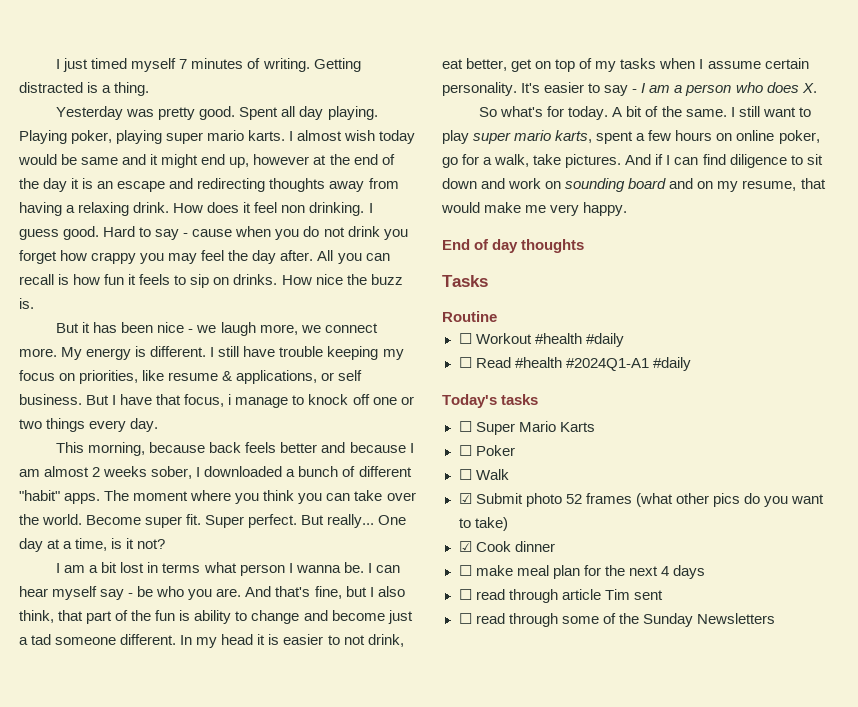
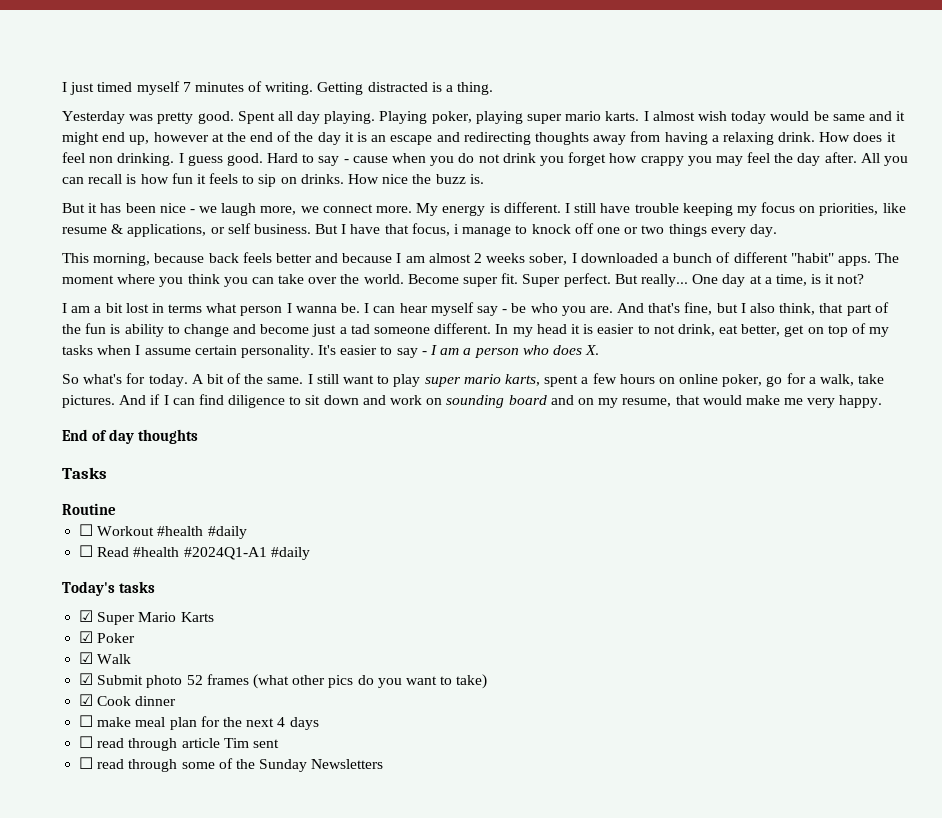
[458,421,472,432] ☐ -> [79,610,94,622] ☑
[458,445,472,456] ☐ -> [79,631,94,643] ☑
[458,469,472,480] ☐ -> [79,652,94,664] ☑

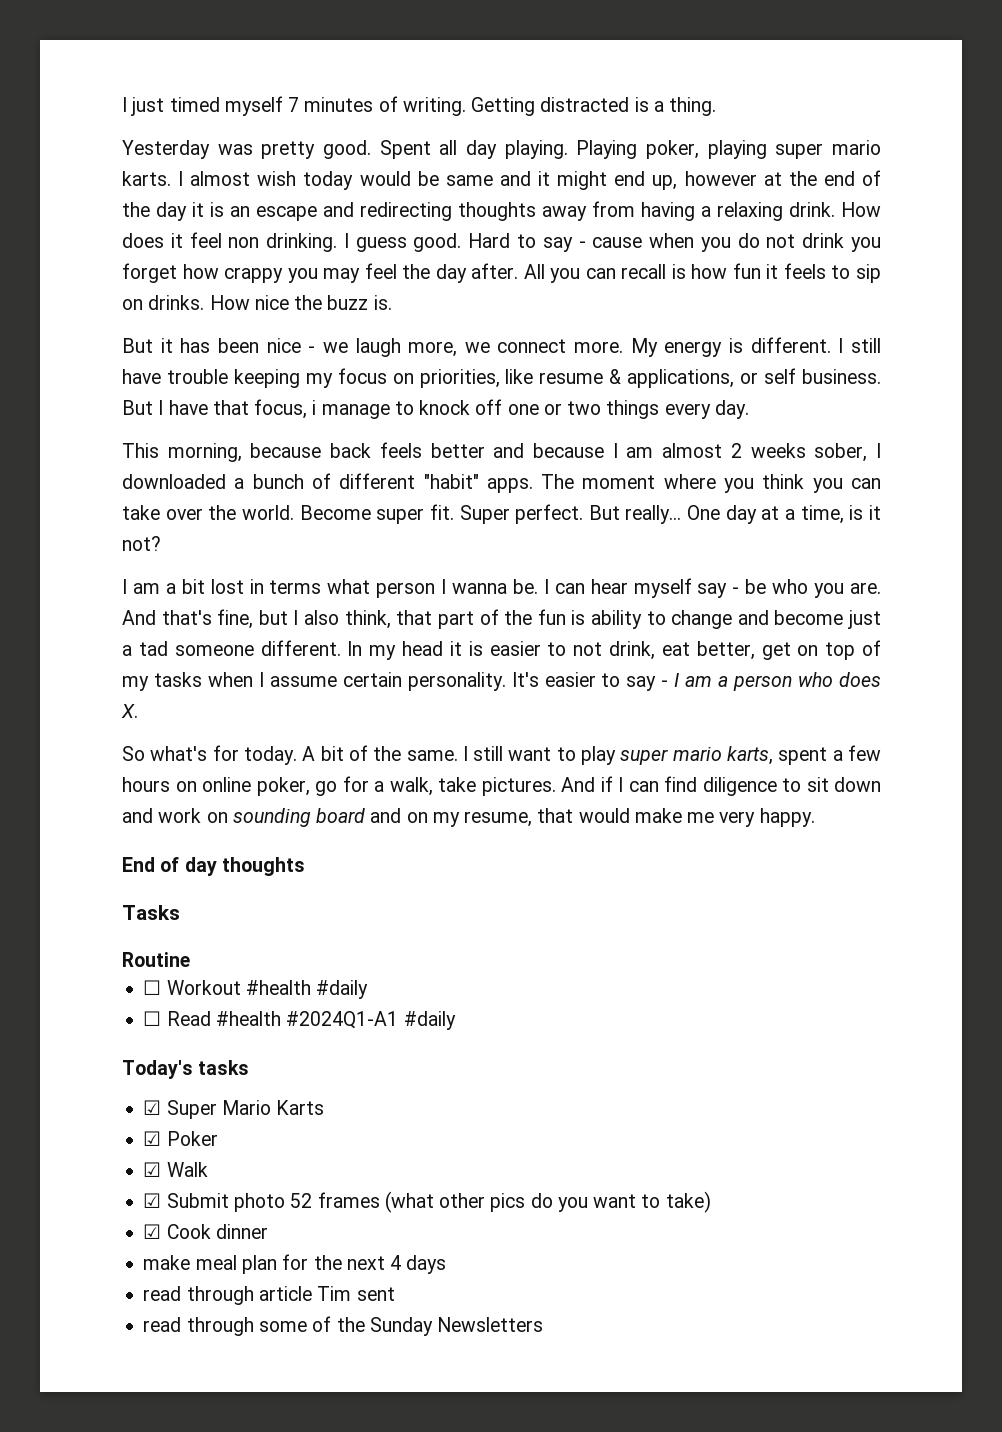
[79,715,94,727] ☐ -> (268, 1231) none
[79,736,94,748] ☐ -> (447, 1264) none
[79,757,94,769] ☐ -> (395, 1294) none

